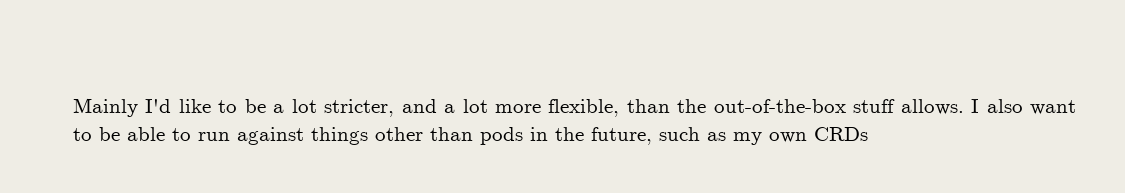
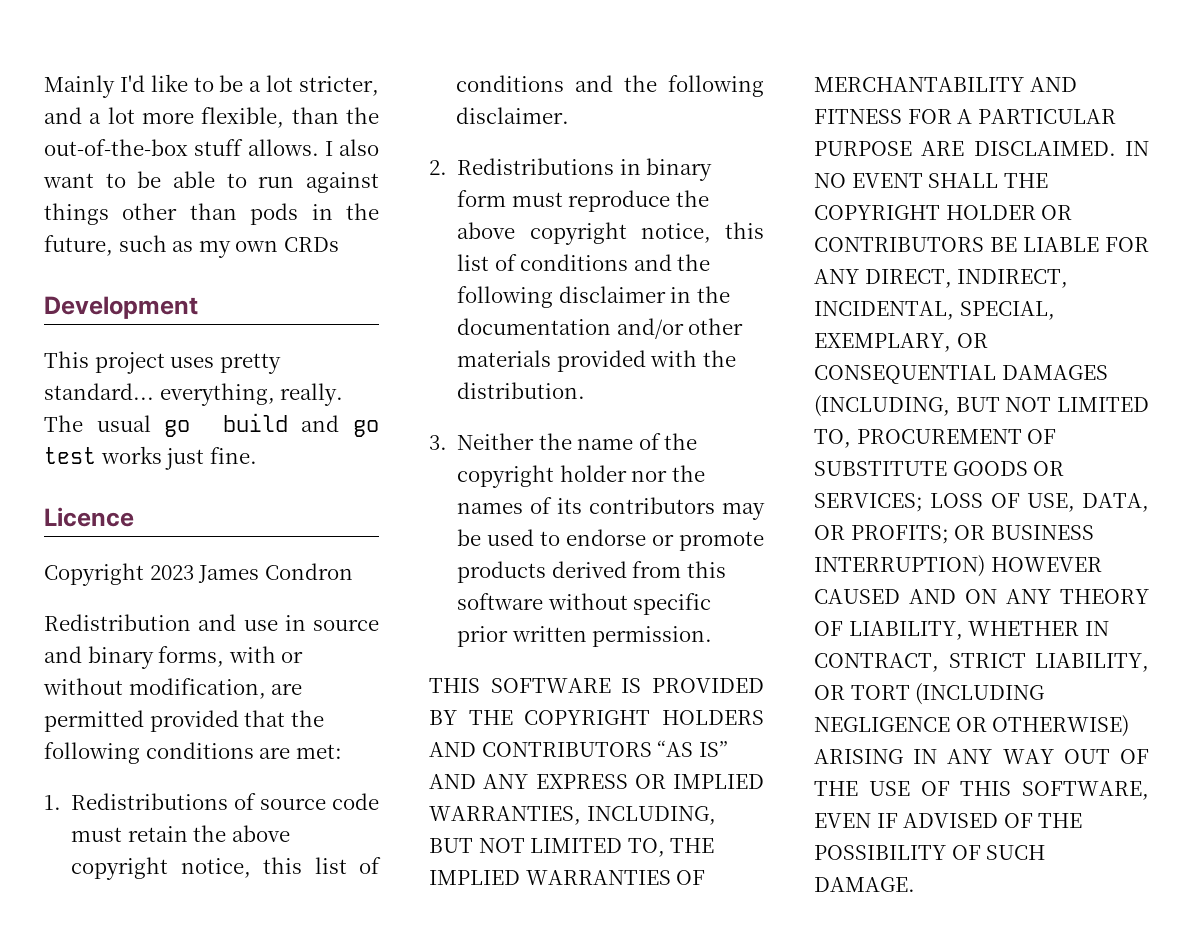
(868, 134) none -> [44,296,198,319] [44,351,281,374] [44,383,344,406] [44,413,379,437] [44,446,257,470] [44,507,134,527] [44,563,353,586] [44,614,379,631] [44,646,304,669] [43,678,303,699] [44,710,324,732] [44,742,342,764] [44,793,379,810] [71,825,290,842] [71,857,381,880] [456,75,764,97] [456,107,570,124] [429,158,713,181] [457,190,709,212] [457,222,764,245] [457,254,711,271] [457,286,730,308] [457,318,744,339] [457,350,736,372] [457,382,586,399] [429,433,698,450] [457,465,705,488] [457,497,765,520] [457,529,764,551] [457,561,726,583] [457,593,712,615] [457,626,713,647] [429,678,764,693] [429,710,764,725] [429,740,728,757] [429,774,764,789] [429,806,716,825] [429,838,715,857] [429,870,706,885] [814,77,1077,92] [814,109,1116,124] [814,141,1149,156] [814,173,1048,188] [814,205,1073,220] [814,237,1149,252] [814,269,1069,288] [814,301,1055,320] [814,333,988,352] [814,365,1108,384] [814,395,1149,417] [814,429,1057,448] [814,461,1065,476] [814,493,1149,512] [814,525,1094,544] [814,555,1102,577] [814,589,1149,604] [814,621,1109,640] [814,653,1149,672] [814,683,1045,705] [814,715,1130,737] [814,749,1149,764] [814,781,1149,800] [814,813,1083,828] [814,845,1046,860] [814,877,915,892] // Development // This project uses pretty standard... everything, really. The usual go build and go test works just fine. // Licence // Copyright 2023 James Condron // Redistribution and use in source and binary forms, with or without modification, are permitted provided that the following conditions are met: // 1. Redistributions of source code must retain the above copyright notice, this list of conditions and the following disclaimer. // 2. Redistributions in binary form must reproduce the above copyright notice, this list of conditions and the following disclaimer in the documentation and/or other materials provided with the distribution. // 3. Neither the name of the copyright holder nor the names of its contributors may be used to endorse or promote products derived from this software without specific prior written permission. // THIS SOFTWARE IS PROVIDED BY THE COPYRIGHT HOLDERS AND CONTRIBUTORS “AS IS” AND ANY EXPRESS OR IMPLIED WARRANTIES, INCLUDING, BUT NOT LIMITED TO, THE IMPLIED WARRANTIES OF MERCHANTABILITY AND FITNESS FOR A PARTICULAR PURPOSE ARE DISCLAIMED. IN NO EVENT SHALL THE COPYRIGHT HOLDER OR CONTRIBUTORS BE LIABLE FOR ANY DIRECT, INDIRECT, INCIDENTAL, SPECIAL, EXEMPLARY, OR CONSEQUENTIAL DAMAGES (INCLUDING, BUT NOT LIMITED TO, PROCUREMENT OF SUBSTITUTE GOODS OR SERVICES; LOSS OF USE, DATA, OR PROFITS; OR BUSINESS INTERRUPTION) HOWEVER CAUSED AND ON ANY THEORY OF LIABILITY, WHETHER IN CONTRACT, STRICT LIABILITY, OR TORT (INCLUDING NEGLIGENCE OR OTHERWISE) ARISING IN ANY WAY OUT OF THE USE OF THIS SOFTWARE, EVEN IF ADVISED OF THE POSSIBILITY OF SUCH DAMAGE.

